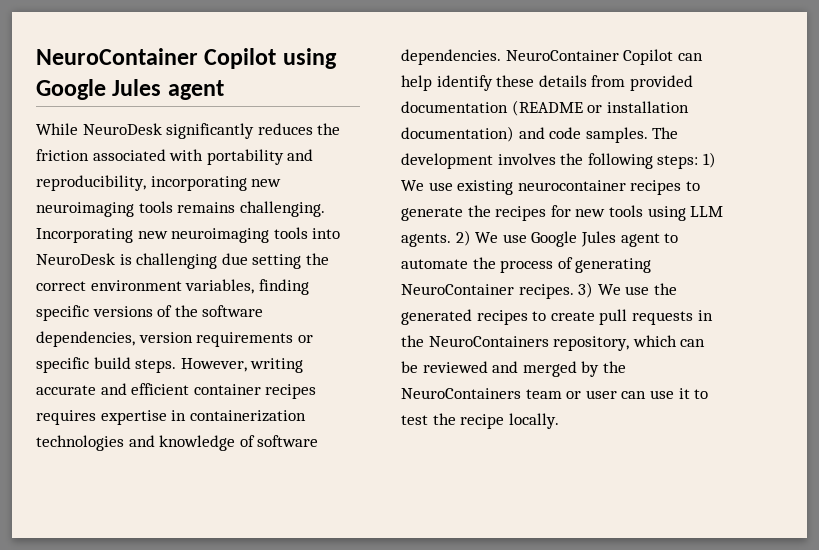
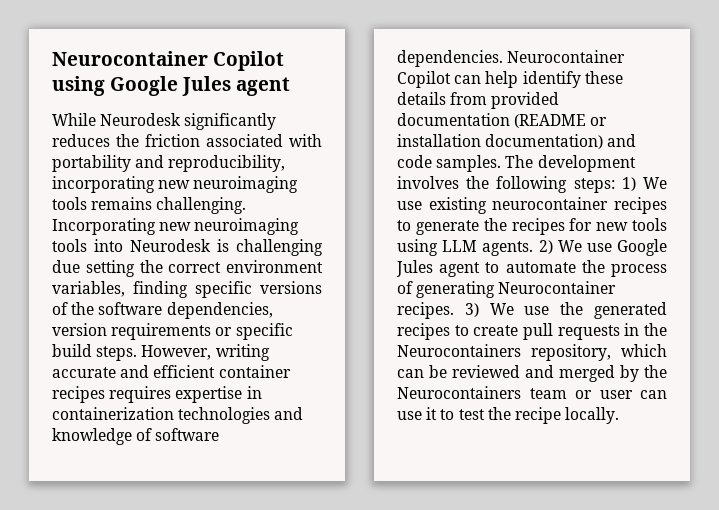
[36,48,198,65] NeuroContainer -> [52,51,208,66] Neurocontainer
[82,123,162,135] NeuroDesk -> [100,113,182,126] Neurodesk
[36,253,115,265] NeuroDesk -> [130,239,211,252] Neurodesk
[505,50,619,61] NeuroContainer -> [507,50,626,63] Neurocontainer
[401,284,514,295] NeuroContainer -> [498,281,617,294] Neurocontainer
[428,336,549,347] NeuroContainers -> [397,344,521,357] Neurocontainers
[401,388,521,399] NeuroContainers -> [397,386,521,399] Neurocontainers

